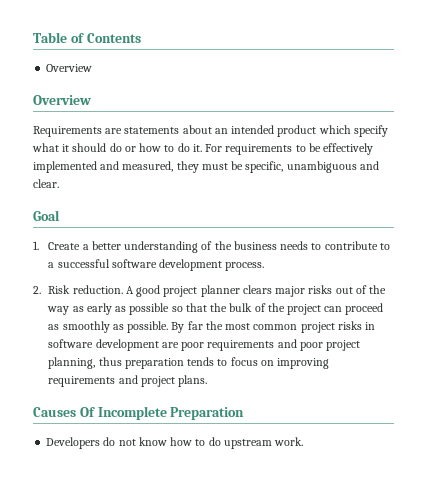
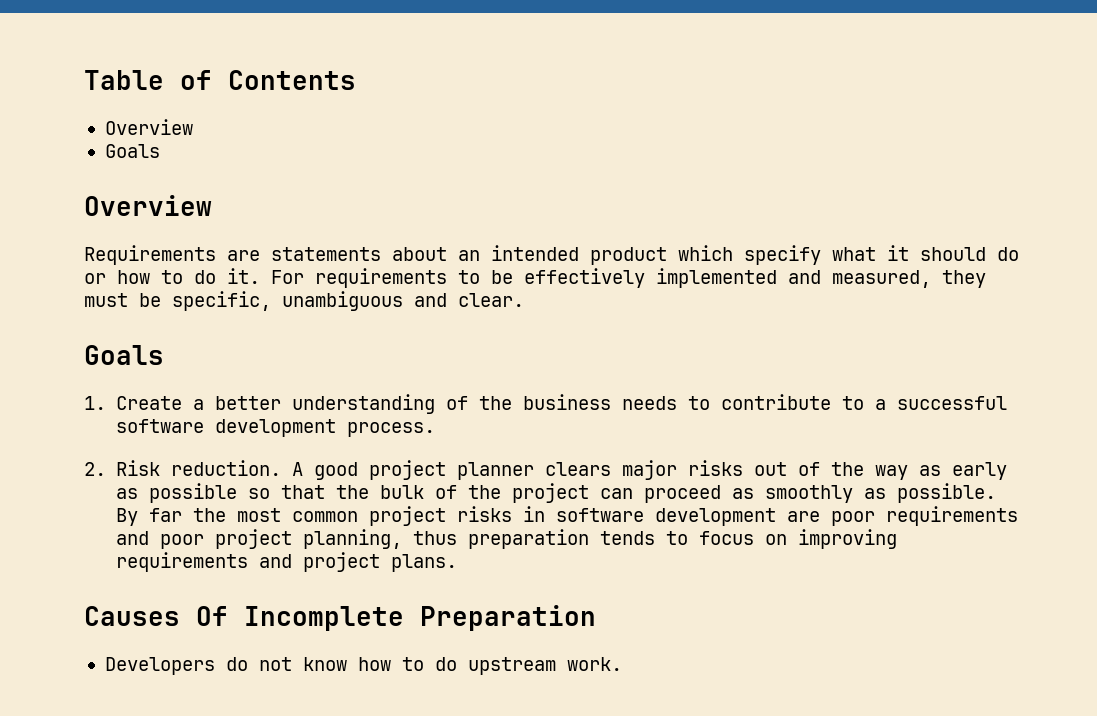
(93, 68) none -> [104,144,160,158] // Goals
[33,210,60,221] Goal -> [84,345,164,365] Goals

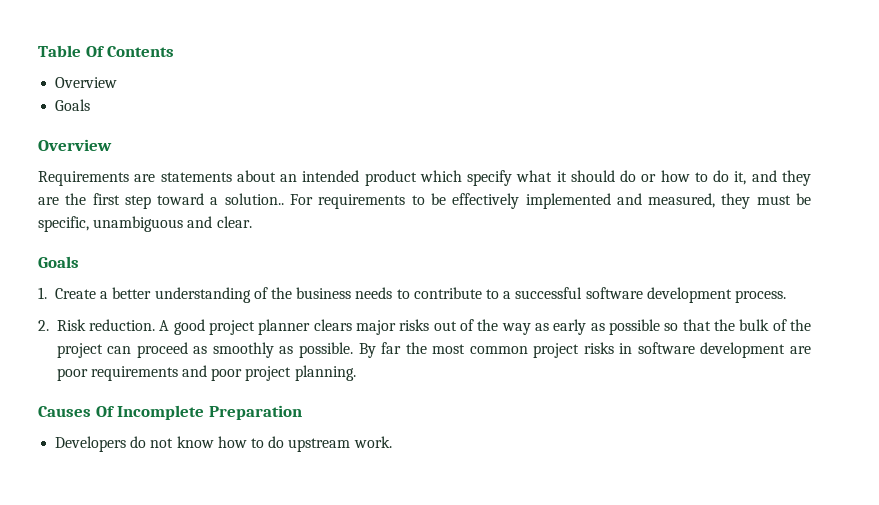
[180,70,212,90] of -> [85,46,105,57] Of
[227,268,260,284] it. -> [734,170,812,186] [38,193,284,209] it, and they are the first step toward a solution..
[302,529,897,549] [115,552,457,572] planning, thus preparation tends to focus on improving requirements and project plans. -> [294,365,356,381] planning.

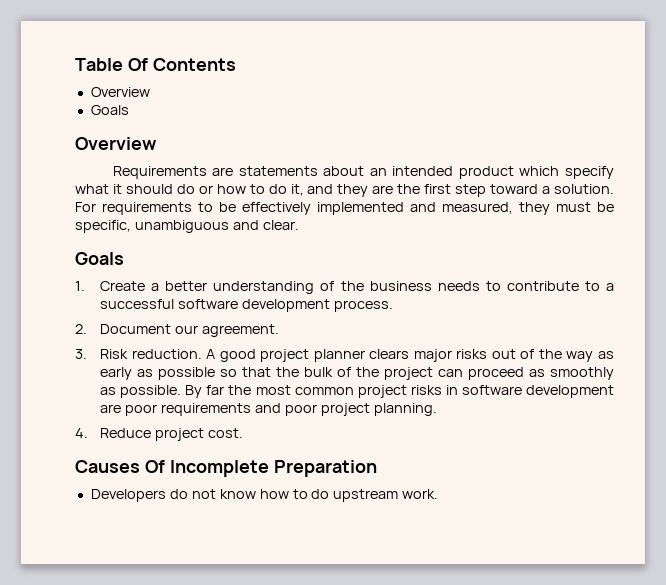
[224,193,284,205] solution.. -> [554,184,614,194] solution.
(49, 325) none -> [100,324,280,337] [75,349,87,359] Document our agreement. // 3.
(356, 373) none -> [75,428,244,441] // 4. Reduce project cost.

